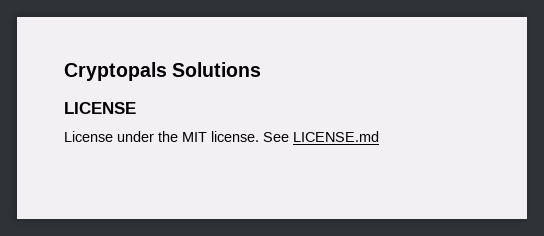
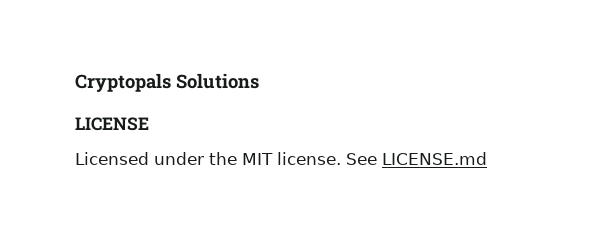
[64,131,113,142] License -> [75,152,149,165] Licensed

